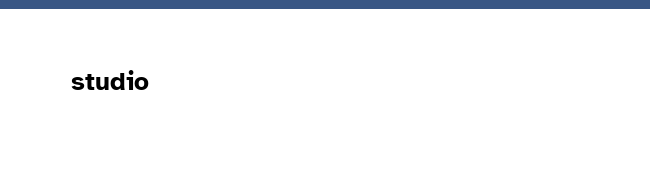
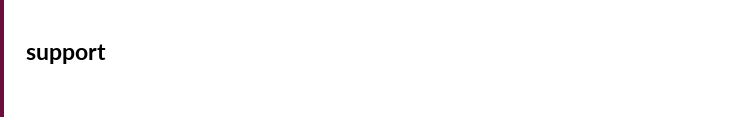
[71,70,149,90] studio -> [26,44,106,64] support

